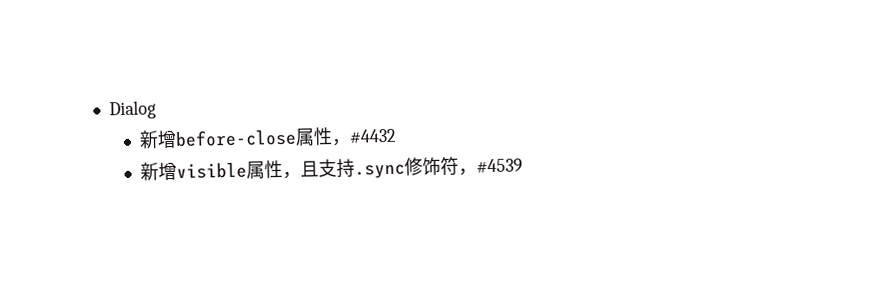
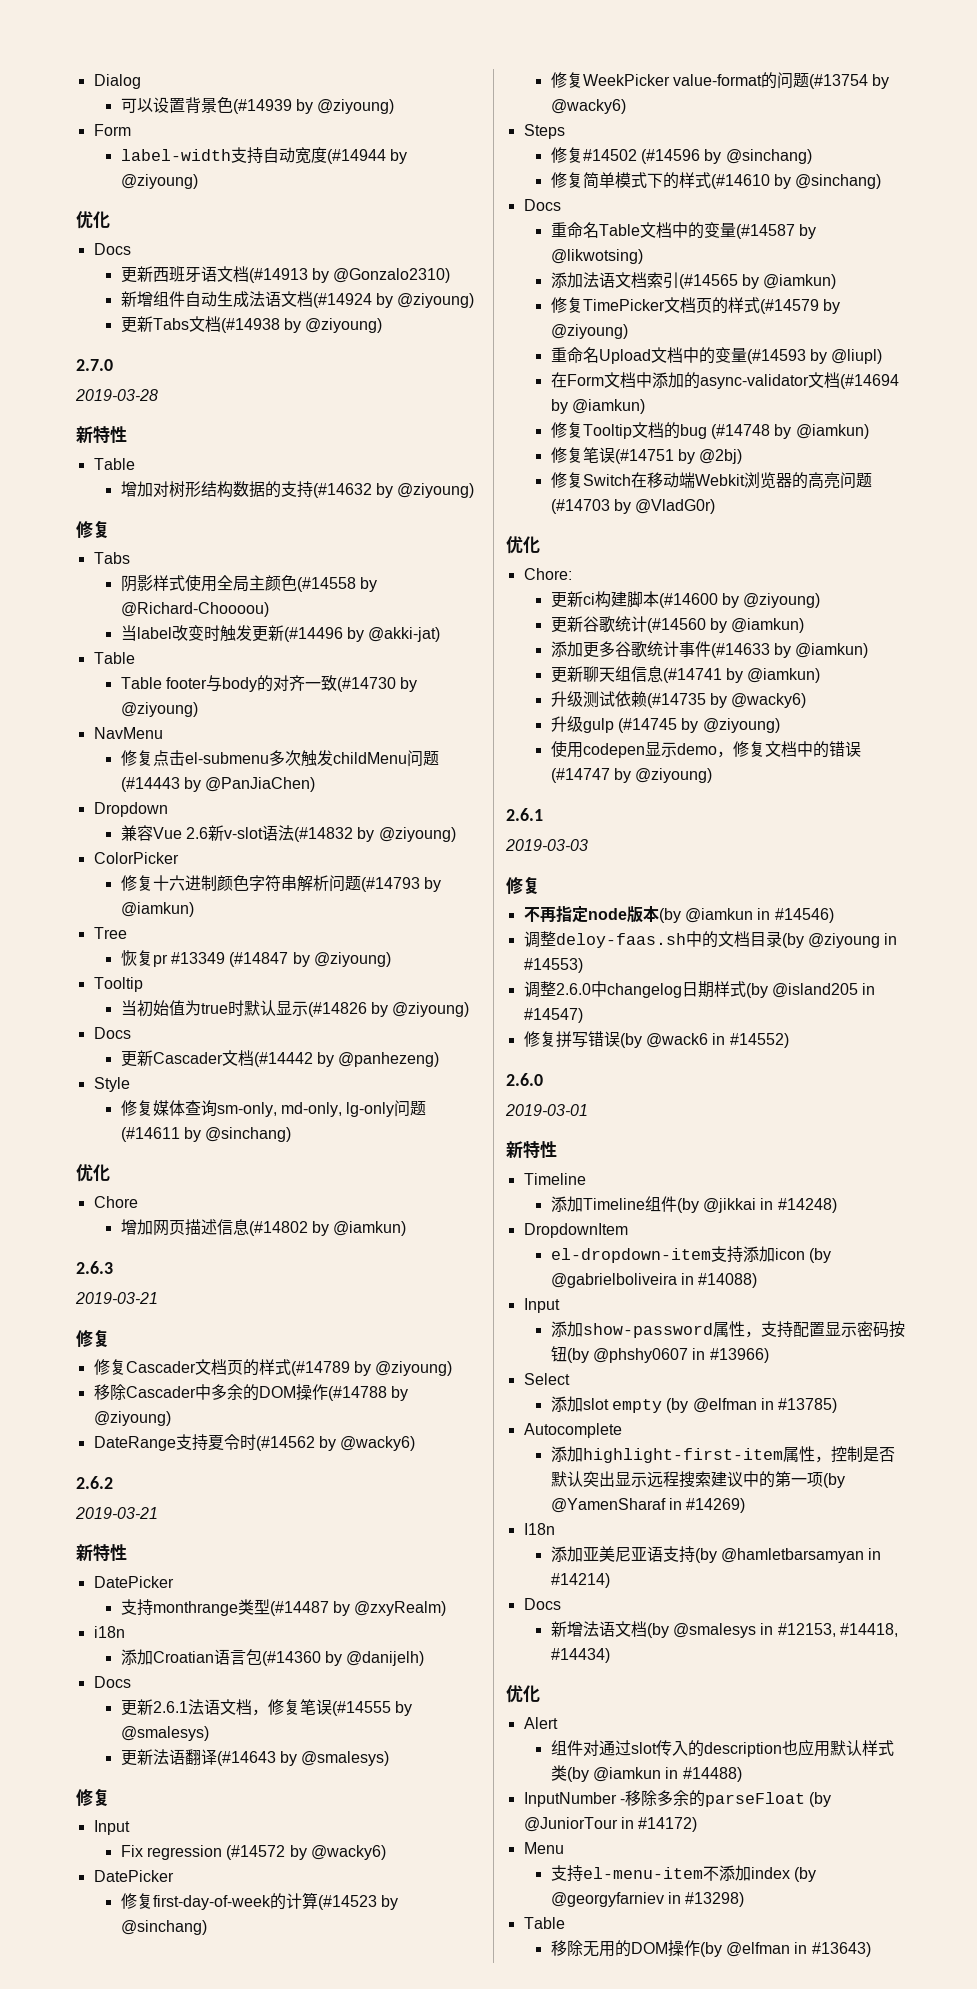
[138,127,397,149] [139,156,523,181] 新增before-close属性，#4432 // 新增visible属性，且支持.sync修饰符，#4539 -> [120,97,395,114] [93,124,131,136] [120,147,408,164] [120,174,198,189] [76,211,110,229] [93,243,131,255] [120,266,451,283] [120,291,475,308] [120,316,383,333] [76,359,113,371] [75,389,158,401] [76,426,127,444] [93,458,135,470] [120,481,475,498] [76,520,110,538] [93,552,130,564] [120,575,378,592] [120,602,269,617] [120,625,441,642] [93,652,135,664] [120,675,418,692] [120,702,198,717] [93,727,163,739] [120,750,439,767] [120,777,316,792] [93,802,168,817] [120,825,456,842] [93,852,179,864] [120,875,442,892] [120,902,194,917] [93,927,127,939] [120,950,391,967] [93,977,143,992] [120,1000,470,1017] [93,1027,131,1039] [120,1050,440,1067] [93,1077,130,1092] [120,1100,427,1117] [120,1127,292,1142] [76,1164,110,1182] [93,1196,138,1208] [120,1219,407,1236] [76,1261,113,1274] [75,1292,158,1304] [76,1329,110,1347] [93,1359,453,1376] [93,1384,408,1401] [93,1411,171,1426] [93,1434,416,1451] [76,1476,113,1489] [75,1507,158,1519] [76,1544,127,1562] [93,1576,174,1588] [120,1599,447,1616] [93,1626,125,1638] [120,1649,425,1666] [93,1676,131,1688] [120,1699,413,1716] [120,1726,209,1741] [120,1749,390,1766] [76,1788,110,1806] [93,1820,130,1835] [120,1845,386,1860] [93,1870,174,1882] [120,1892,399,1910] [120,1920,207,1935] [550,72,890,89] [550,99,626,114] [523,124,565,139] [550,147,812,164] [550,172,882,189] [523,199,561,211] [550,222,817,239] [550,249,643,264] [550,272,837,289] [550,297,841,314] [550,324,628,339] [550,347,883,364] [550,372,899,389] [550,399,646,414] [550,422,869,439] [550,447,743,464] [550,472,872,489] [550,499,716,514] [506,536,540,554] [523,568,572,580] [550,591,821,608] [550,616,805,633] [550,641,869,658] [550,666,821,683] [550,691,807,708] [550,716,780,733] [550,741,861,758] [550,768,713,783] [506,808,543,821] [505,839,588,851] [506,876,540,894] [523,906,834,923] [523,931,898,948] [523,958,583,973] [523,981,876,998] [523,1008,583,1023] [523,1031,789,1048] [506,1073,543,1086] [505,1104,588,1116] [506,1141,557,1159] [523,1173,586,1185] [550,1196,837,1213] [523,1223,628,1238] [550,1246,832,1263] [550,1273,758,1288] [523,1298,560,1313] [550,1321,905,1338] [550,1346,769,1363] [523,1373,570,1385] [550,1396,838,1413] [523,1423,622,1438] [550,1446,895,1463] [550,1471,845,1488] [550,1498,746,1513] [523,1523,555,1535] [550,1546,882,1563] [550,1573,610,1588] [523,1598,561,1610] [550,1621,898,1638] [550,1648,610,1663] [506,1685,540,1703] [523,1717,558,1729] [550,1739,894,1757] [550,1765,742,1782] [523,1790,832,1807] [523,1817,698,1832] [523,1842,564,1854] [550,1865,817,1882] [550,1892,745,1907] [523,1917,565,1929] [550,1940,871,1957] 可以设置背景色(#14939 by @ziyoung) // Form // label-width支持自动宽度(#14944 by @ziyoung) // 优化 // Docs // 更新西班牙语文档(#14913 by @Gonzalo2310) // 新增组件自动生成法语文档(#14924 by @ziyoung) // 更新Tabs文档(#14938 by @ziyoung) // 2.7.0 // 2019-03-28 // 新特性 // Table // 增加对树形结构数据的支持(#14632 by @ziyoung) // 修复 // Tabs // 阴影样式使用全局主颜色(#14558 by @Richard-Choooou) // 当label改变时触发更新(#14496 by @akki-jat) // Table // Table footer与body的对齐一致(#14730 by @ziyoung) // NavMenu // 修复点击el-submenu多次触发childMenu问题(#14443 by @PanJiaChen) // Dropdown // 兼容Vue 2.6新v-slot语法(#14832 by @ziyoung) // ColorPicker // 修复十六进制颜色字符串解析问题(#14793 by @iamkun) // Tree // 恢复pr #13349 (#14847 by @ziyoung) // Tooltip // 当初始值为true时默认显示(#14826 by @ziyoung) // Docs // 更新Cascader文档(#14442 by @panhezeng) // Style // 修复媒体查询sm-only, md-only, lg-only问题(#14611 by @sinchang) // 优化 // Chore // 增加网页描述信息(#14802 by @iamkun) // 2.6.3 // 2019-03-21 // 修复 // 修复Cascader文档页的样式(#14789 by @ziyoung) // 移除Cascader中多余的DOM操作(#14788 by @ziyoung) // DateRange支持夏令时(#14562 by @wacky6) // 2.6.2 // 2019-03-21 // 新特性 // DatePicker // 支持monthrange类型(#14487 by @zxyRealm) // i18n // 添加Croatian语言包(#14360 by @danijelh) // Docs // 更新2.6.1法语文档，修复笔误(#14555 by @smalesys) // 更新法语翻译(#14643 by @smalesys) // 修复 // Input // Fix regression (#14572 by @wacky6) // DatePicker // 修复first-day-of-week的计算(#14523 by @sinchang) // 修复WeekPicker value-format的问题(#13754 by @wacky6) // Steps // 修复#14502 (#14596 by @sinchang) // 修复简单模式下的样式(#14610 by @sinchang) // Docs // 重命名Table文档中的变量(#14587 by @likwotsing) // 添加法语文档索引(#14565 by @iamkun) // 修复TimePicker文档页的样式(#14579 by @ziyoung) // 重命名Upload文档中的变量(#14593 by @liupl) // 在Form文档中添加的async-validator文档(#14694 by @iamkun) // 修复Tooltip文档的bug (#14748 by @iamkun) // 修复笔误(#14751 by @2bj) // 修复Switch在移动端Webkit浏览器的高亮问题(#14703 by @VladG0r) // 优化 // Chore: // 更新ci构建脚本(#14600 by @ziyoung) // 更新谷歌统计(#14560 by @iamkun) // 添加更多谷歌统计事件(#14633 by @iamkun) // 更新聊天组信息(#14741 by @iamkun) // 升级测试依赖(#14735 by @wacky6) // 升级gulp (#14745 by @ziyoung) // 使用codepen显示demo，修复文档中的错误(#14747 by @ziyoung) // 2.6.1 // 2019-03-03 // 修复 // 不再指定node版本(by @iamkun in #14546) // 调整deloy-faas.sh中的文档目录(by @ziyoung in #14553) // 调整2.6.0中changelog日期样式(by @island205 in #14547) // 修复拼写错误(by @wack6 in #14552) // 2.6.0 // 2019-03-01 // 新特性 // Timeline // 添加Timeline组件(by @jikkai in #14248) // DropdownItem // el-dropdown-item支持添加icon (by @gabrielboliveira in #14088) // Input // 添加show-password属性，支持配置显示密码按钮(by @phshy0607 in #13966) // Select // 添加slot empty (by @elfman in #13785) // Autocomplete // 添加highlight-first-item属性，控制是否默认突出显示远程搜索建议中的第一项(by @YamenSharaf in #14269) // I18n // 添加亚美尼亚语支持(by @hamletbarsamyan in #14214) // Docs // 新增法语文档(by @smalesys in #12153, #14418, #14434) // 优化 // Alert // 组件对通过slot传入的description也应用默认样式类(by @iamkun in #14488) // InputNumber -移除多余的parseFloat (by @JuniorTour in #14172) // Menu // 支持el-menu-item不添加index (by @georgyfarniev in #13298) // Table // 移除无用的DOM操作(by @elfman in #13643)

